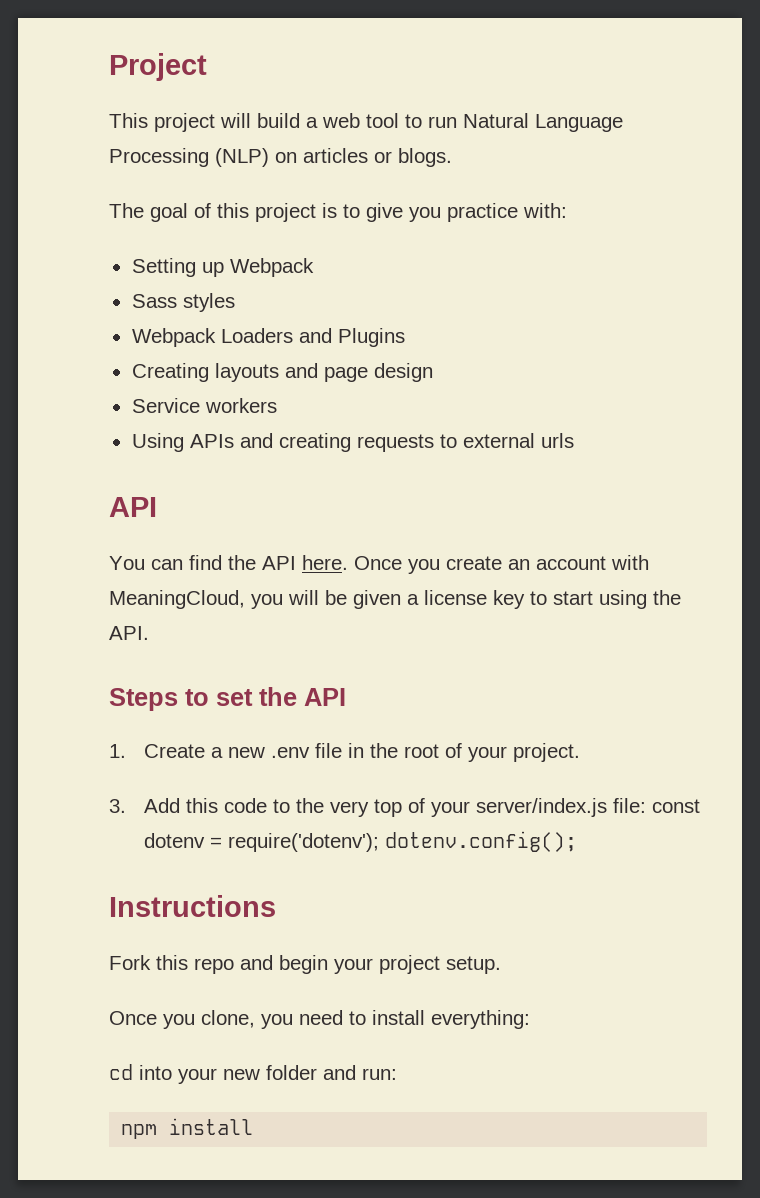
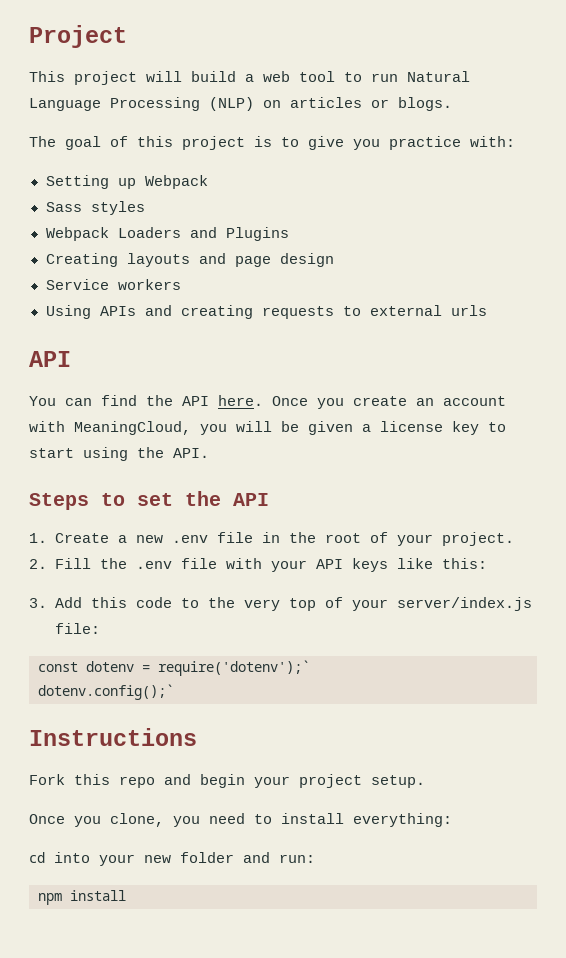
(581, 752) none -> [29,558,487,572] // 2. Fill the .env file with your API keys like this:
(647, 805) none -> (100, 628) //
[228,831,578,852] require('dotenv'); dotenv.config(); -> [158,660,310,676] [38,684,174,700] require('dotenv');` // dotenv.config();`

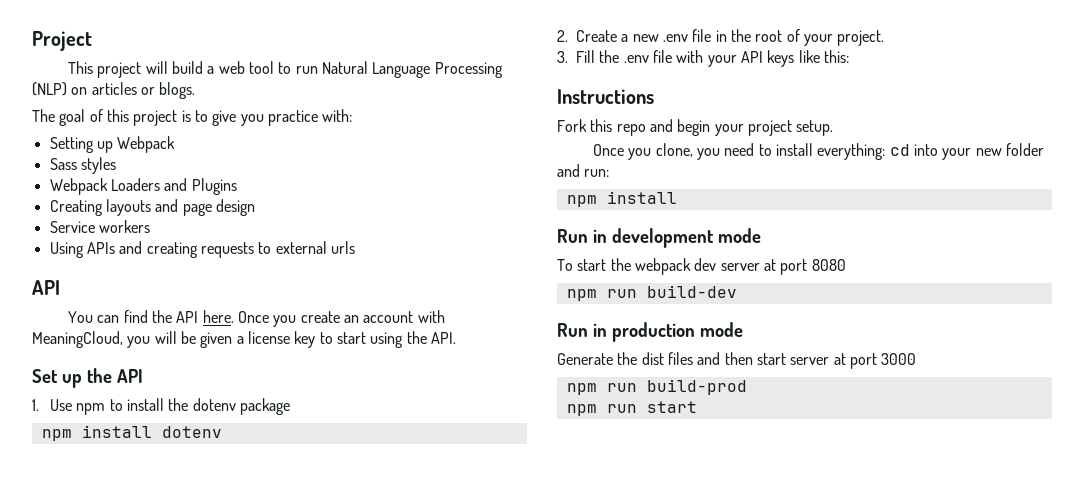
[29,493,173,510] Steps to set -> [32,369,82,388] Set up
(47, 538) none -> [50,398,291,415] [41,425,222,441] [557,30,568,42] Use npm to install the dotenv package // npm install dotenv // 2.
[29,559,47,569] 2. -> [557,51,568,63] 3.
[29,597,532,611] [54,623,100,634] [38,660,310,676] [38,684,174,700] // 3. Add this code to the very top of your server/index.js file: // const dotenv = require('dotenv');` // dotenv.config();` -> (849, 56) none
(452, 820) // -> (886, 151) none
(126, 895) none -> [557,228,761,248] [557,258,846,275] [566,285,737,301] [557,322,743,342] [557,352,917,369] [566,379,747,395] [566,401,697,416] // Run in development mode // To start the webpack dev server at port 8080 // npm run build-dev // Run in production mode // Generate the dist files and then start server at port 3000 // npm run build-prod // npm run start

